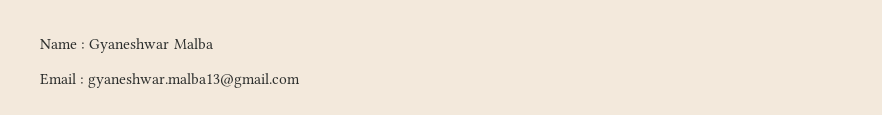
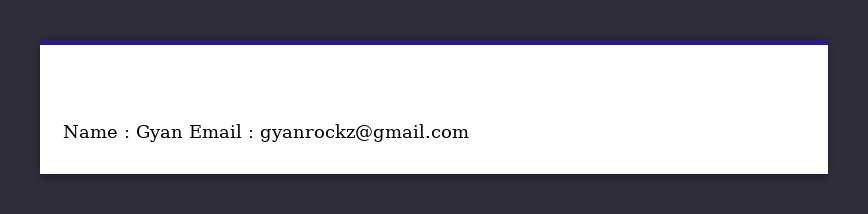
[89,38,214,53] Gyaneshwar Malba // -> [136,125,183,142] Gyan
[88,73,301,88] gyaneshwar.malba13@gmail.com -> [260,124,469,142] gyanrockz@gmail.com

